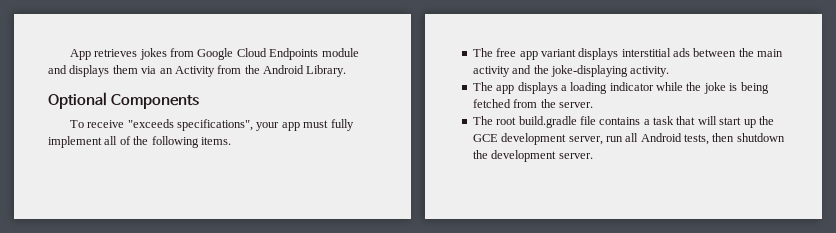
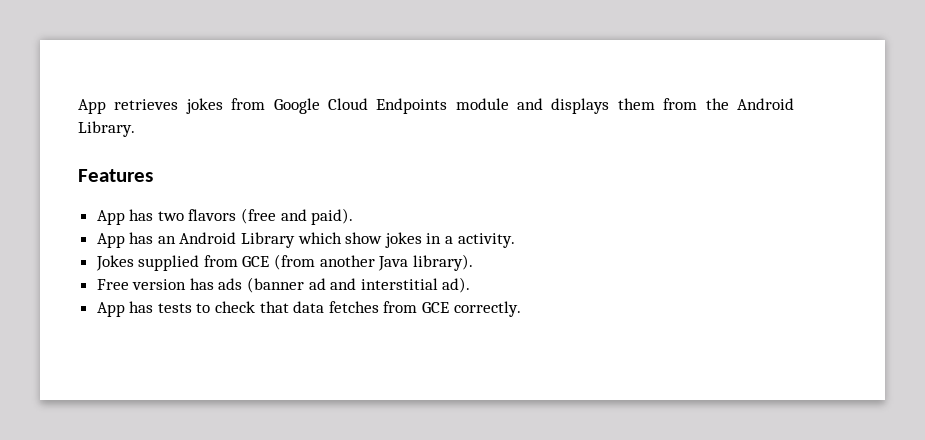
[141,66,215,77] via an Activity -> (655, 104) none
[48,92,200,109] [69,119,354,131] [48,136,231,148] [472,48,784,60] [472,65,670,77] [472,82,769,94] [472,99,593,108] [472,116,774,128] [472,133,785,145] [472,150,593,162] Optional Components // To receive "exceeds specifications", your app must fully implement all of the following items. // The free app variant displays interstitial ads between the main activity and the joke-displaying activity. // The app displays a loading indicator while the joke is being fetched from the server. // The root build.gradle file contains a task that will start up the GCE development server, run all Android tests, then shutdown the development server. -> [78,169,153,182] [96,208,354,225] [96,232,515,248] [95,254,473,271] [96,277,471,293] [96,301,521,317] Features // App has two flavors (free and paid). // App has an Android Library which show jokes in a activity. // Jokes supplied from GCE (from another Java library). // Free version has ads (banner ad and interstitial ad). // App has tests to check that data fetches from GCE correctly.

